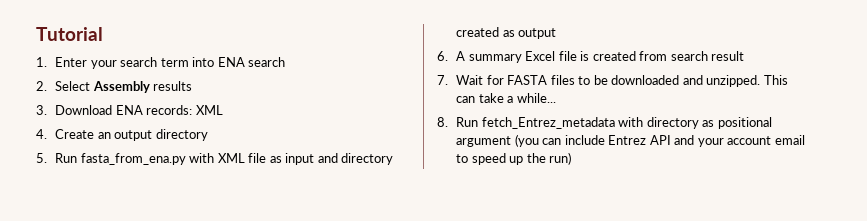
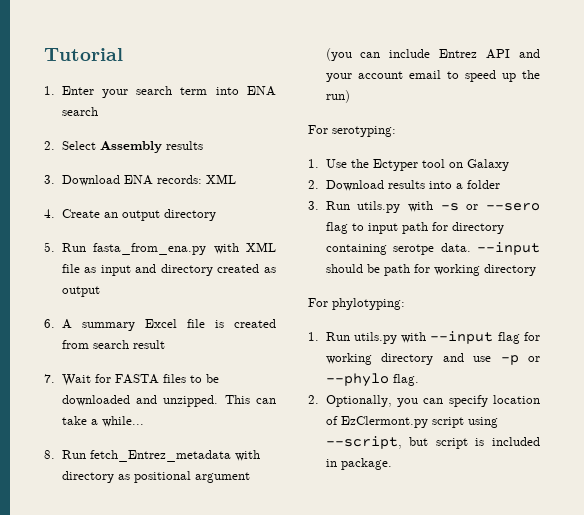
(572, 158) none -> [308,125,396,137] [308,159,509,171] [308,180,500,191] [308,201,540,213] [325,222,504,234] [325,242,540,255] [325,264,536,276] [308,298,405,310] [308,331,540,344] [325,353,540,365] [325,373,419,387] [308,395,540,407] [325,416,498,428] [325,436,540,449] [325,458,392,470] // For serotyping: // 1. Use the Ectyper tool on Galaxy // 2. Download results into a folder // 3. Run utils.py with -s or --sero flag to input path for directory containing serotpe data. --input should be path for working directory // For phylotyping: // 1. Run utils.py with --input flag for working directory and use -p or --phylo flag. // 2. Optionally, you can specify location of EzClermont.py script using --script, but script is included in package.

